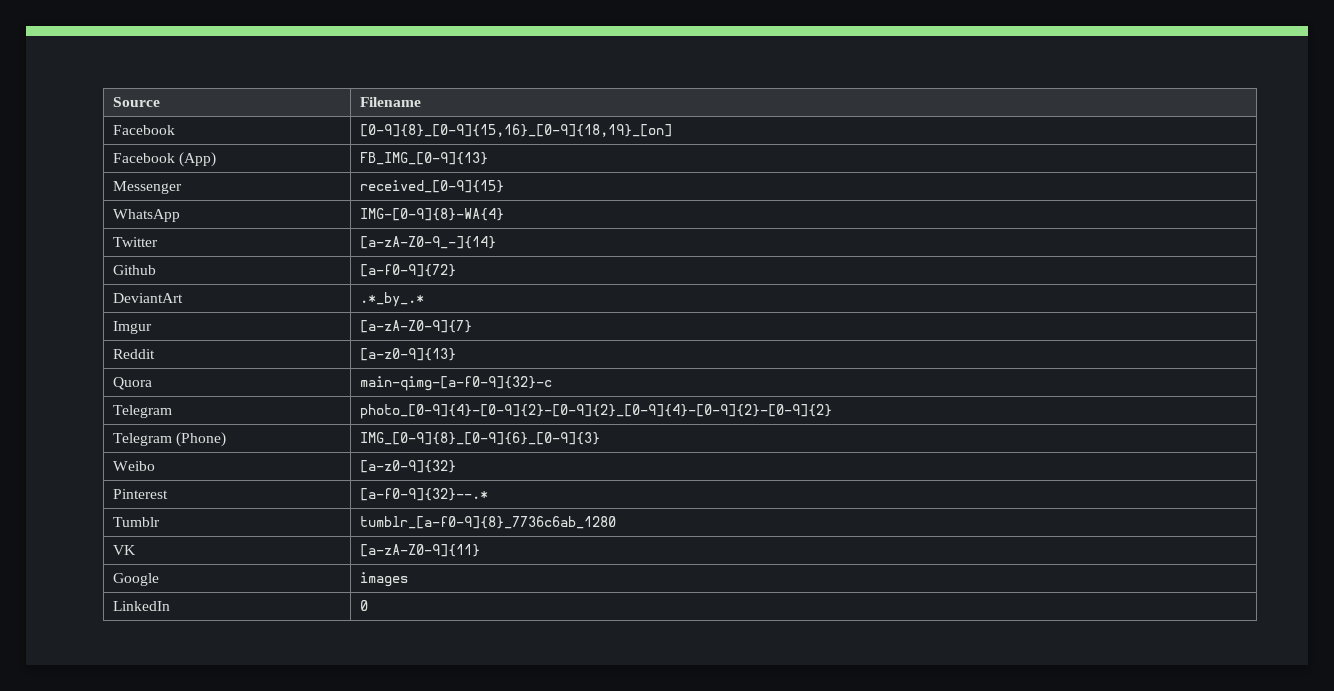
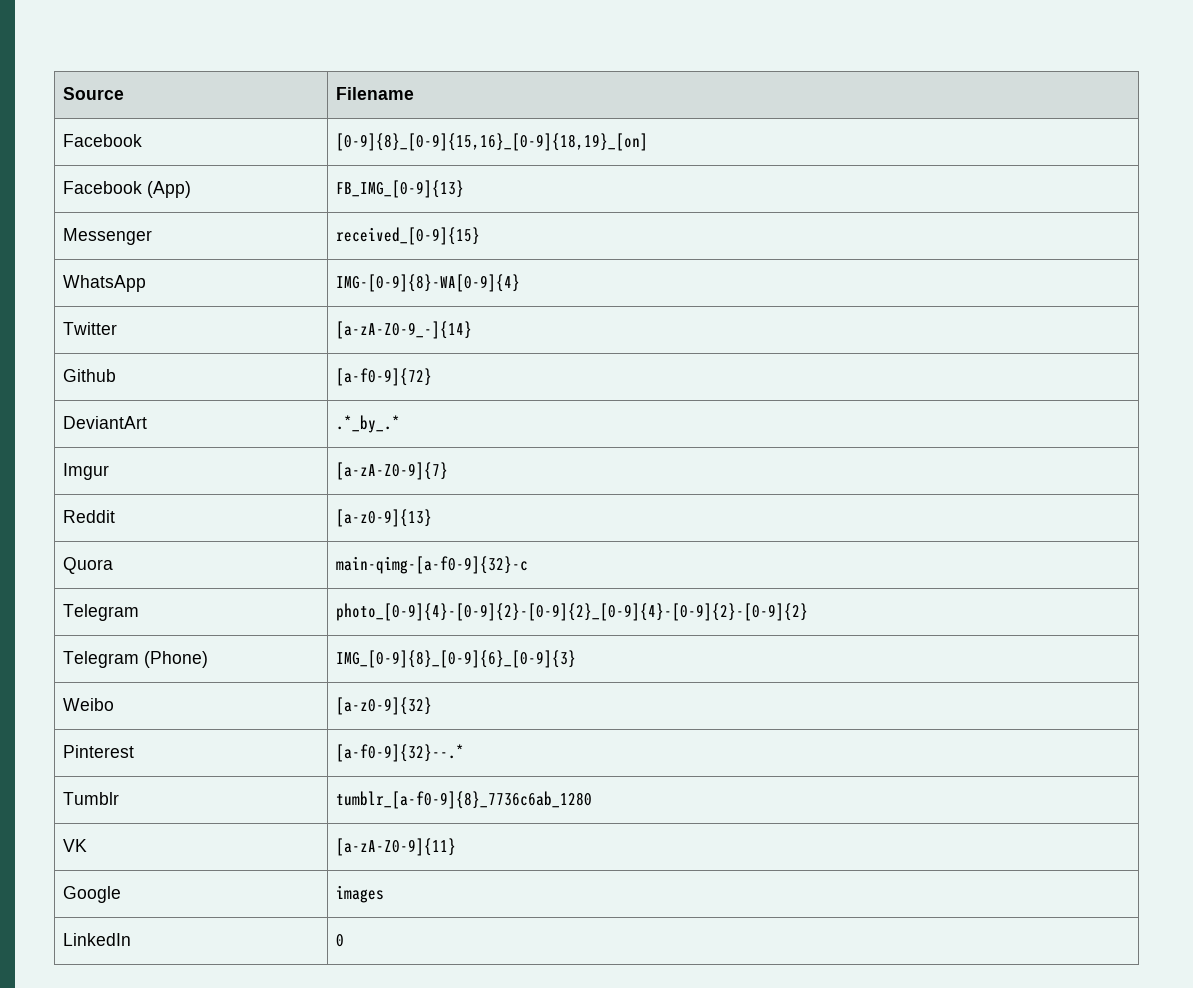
[359,208,504,221] IMG-[0-9]{8}-WA{4} -> [336,274,521,292] IMG-[0-9]{8}-WA[0-9]{4}

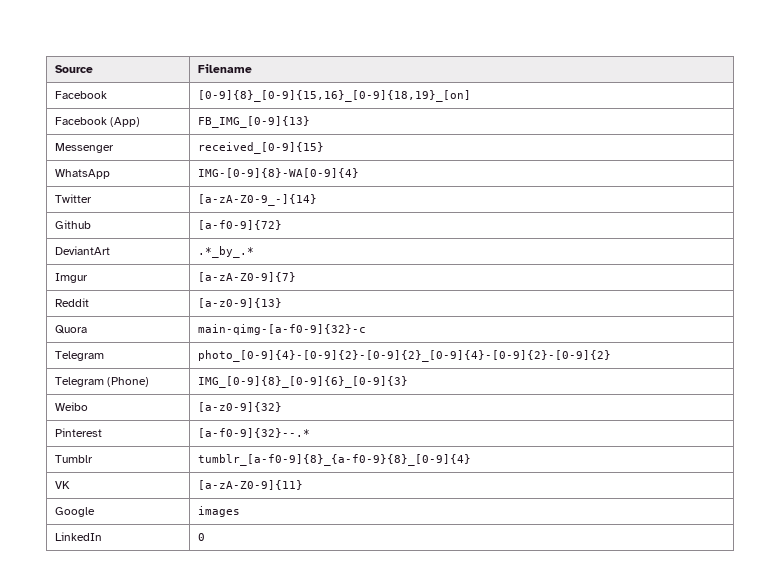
[336,791,593,809] tumblr_[a-f0-9]{8}_7736c6ab_1280 -> [198,454,472,466] tumblr_[a-f0-9]{8}_{a-f0-9}{8}_[0-9]{4}

